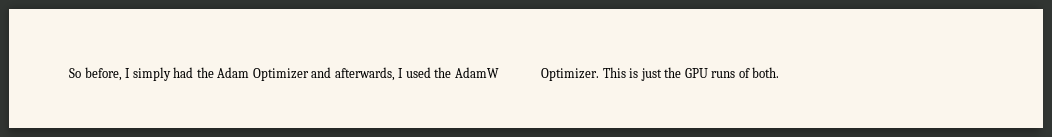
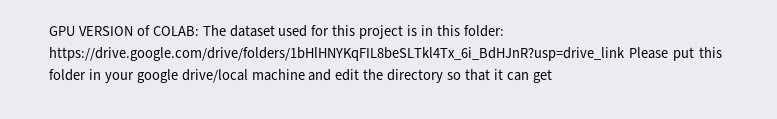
[69,67,780,81] So before, I simply had the Adam Optimizer and afterwards, I used the AdamW Optimizer. This is just the GPU runs of both. -> [49,25,504,39] [49,47,722,61] [49,69,552,83] GPU VERSION of COLAB: The dataset used for this project is in this folder: https://drive.google.com/drive/folders/1bHlHNYKqFIL8beSLTkl4Tx_6i_BdHJnR?usp=drive_link Please put this folder in your google drive/local machine and edit the directory so that it can get

